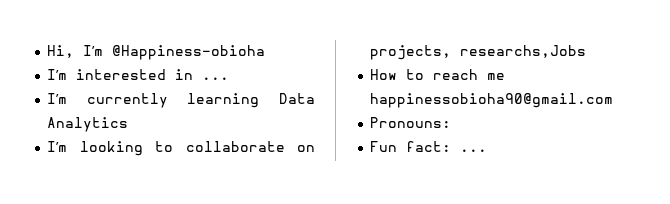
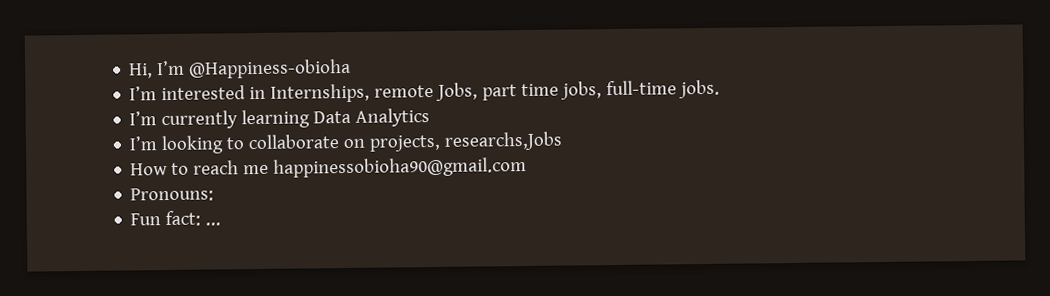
[202,77,230,80] ... -> [270,79,721,103] Internships, remote Jobs, part time jobs, full-time jobs.

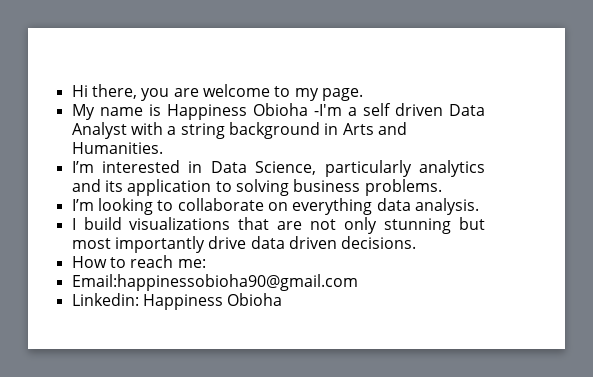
[129,58,352,79] [129,79,721,103] [129,108,431,130] Hi, I’m @Happiness-obioha // I’m interested in Internships, remote Jobs, part time jobs, full-time jobs. // I’m currently learning Data Analytics -> [71,84,363,101] [71,103,485,120] [71,122,407,139] [71,142,163,154] [71,160,485,177] [71,179,442,196] Hi there, you are welcome to my page. // My name is Happiness Obioha -I'm a self driven Data Analyst with a string background in Arts and Humanities. // I’m interested in Data Science, particularly analytics and its application to solving business problems.
[369,131,564,152] [130,156,528,178] [130,187,215,202] [130,210,222,227] projects, researchs,Jobs // How to reach me happinessobioha90@gmail.com // Pronouns: // Fun fact: ... -> [292,198,479,215] [71,217,486,234] [71,236,417,253] [71,255,206,268] [71,274,358,291] [71,293,283,310] everything data analysis. // I build visualizations that are not only stunning but most importantly drive data driven decisions. // How to reach me: // Email:happinessobioha90@gmail.com // Linkedin: Happiness Obioha

